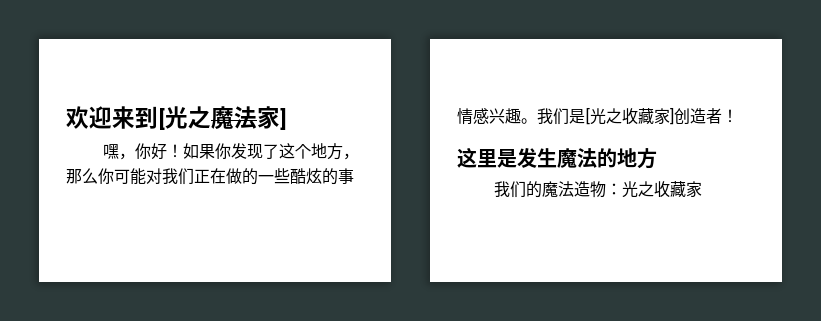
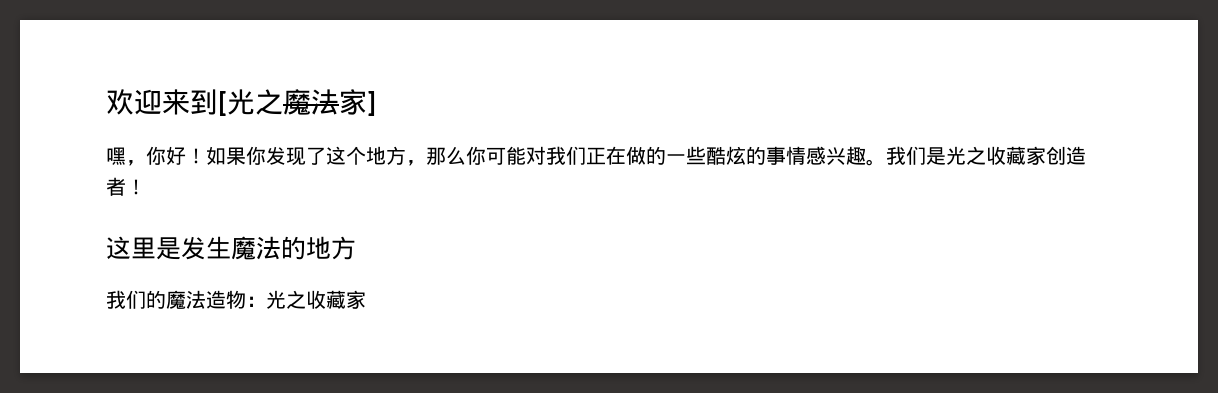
[585,107,674,125] [光之收藏家] -> [946,146,1046,165] 光之收藏家

